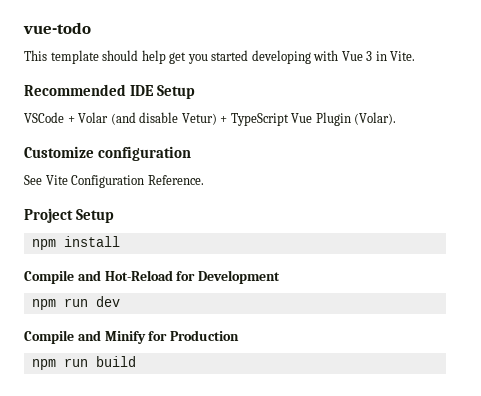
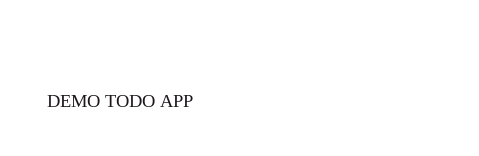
[23,22,91,34] [24,50,416,64] [24,84,196,99] [24,112,397,126] [24,146,192,161] [24,175,204,188] [24,208,115,223] [31,236,120,250] [24,270,281,284] [31,296,120,310] [24,330,240,344] [31,356,136,370] vue-todo // This template should help get you started developing with Vue 3 in Vite. // Recommended IDE Setup // VSCode + Volar (and disable Vetur) + TypeScript Vue Plugin (Volar). // Customize configuration // See Vite Configuration Reference. // Project Setup // npm install // Compile and Hot-Reload for Development // npm run dev // Compile and Minify for Production // npm run build -> [47,95,193,107] DEMO TODO APP

